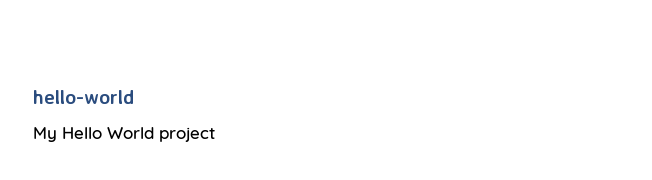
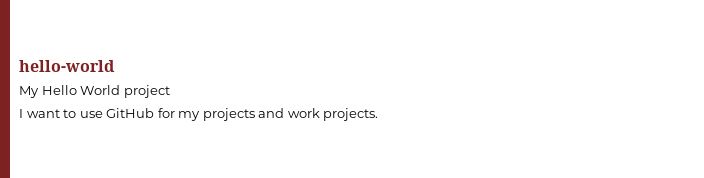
(215, 134) none -> [19,108,379,121] // I want to use GitHub for my projects and work projects.

